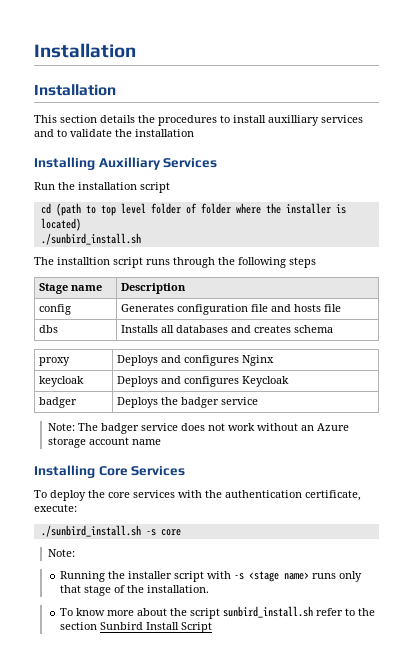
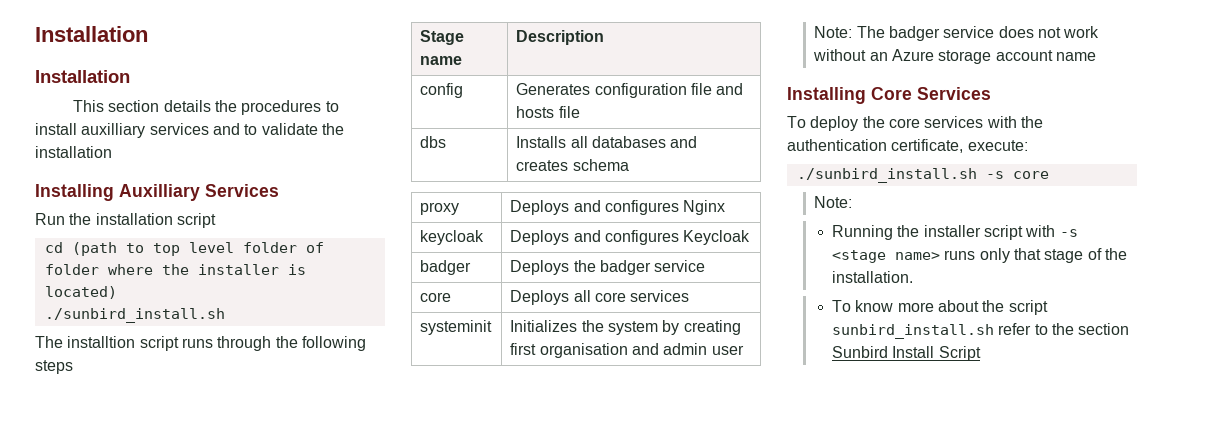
(258, 401) none -> [420,292,452,302] [510,290,690,305] [420,320,493,335] [510,320,741,335] [510,343,744,358] // core | Deploys all core services // systeminit | Initializes the system by creating first organisation and admin user

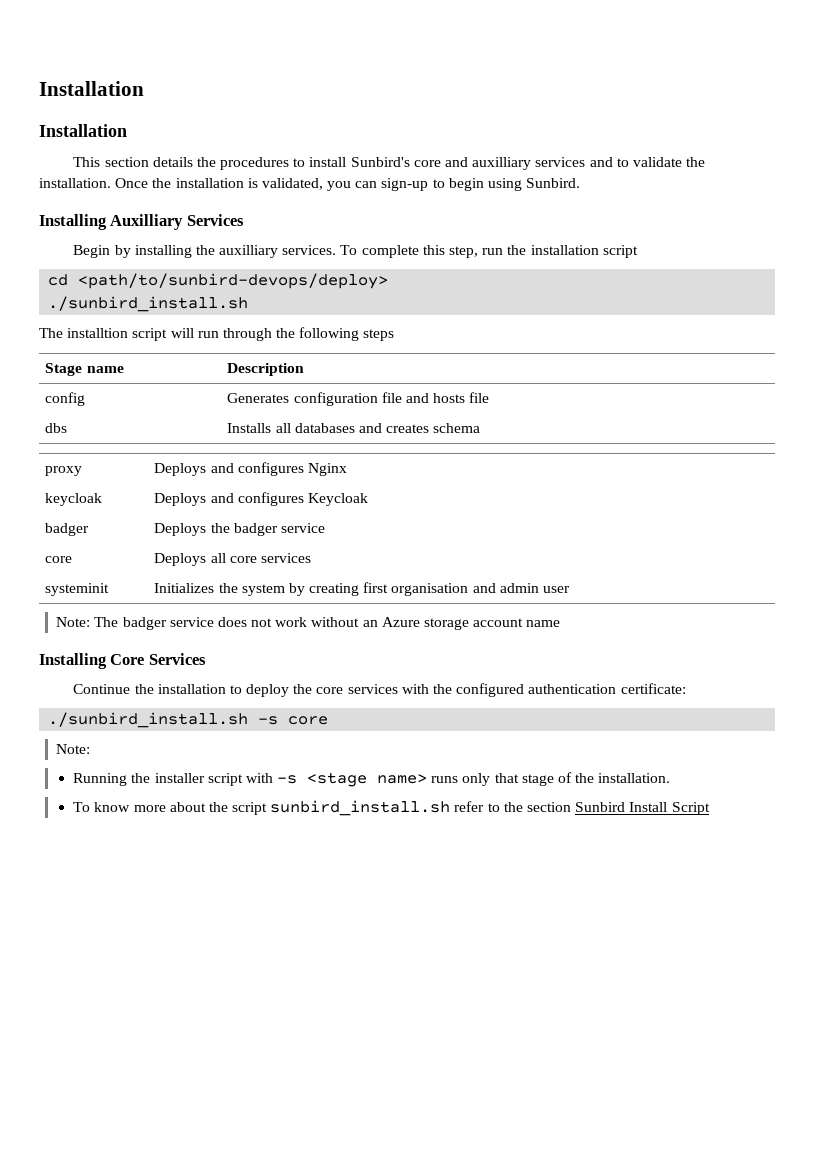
(77, 129) none -> [350,157,469,167] Sunbird's core and
[35,146,112,158] [35,184,279,201] [35,213,216,228] [44,242,324,256] [44,264,306,275] [44,286,117,299] installation // Installing Auxilliary Services // Run the installation script // cd (path to top level folder of folder where the installer is located) -> [39,178,581,191] [39,214,244,230] [73,245,638,258] [48,273,389,289] installation. Once the installation is validated, you can sign-up to begin using Sunbird. // Installing Auxilliary Services // Begin by installing the auxilliary services. To complete this step, run the installation script // cd <path/to/sunbird-devops/deploy>
[181,338,213,348] runs -> [170,328,219,338] will run
[787,116,806,128] To -> [73,684,242,694] Continue the installation to
[787,139,1028,153] authentication certificate, execute: -> [456,683,686,697] configured authentication certificate:

